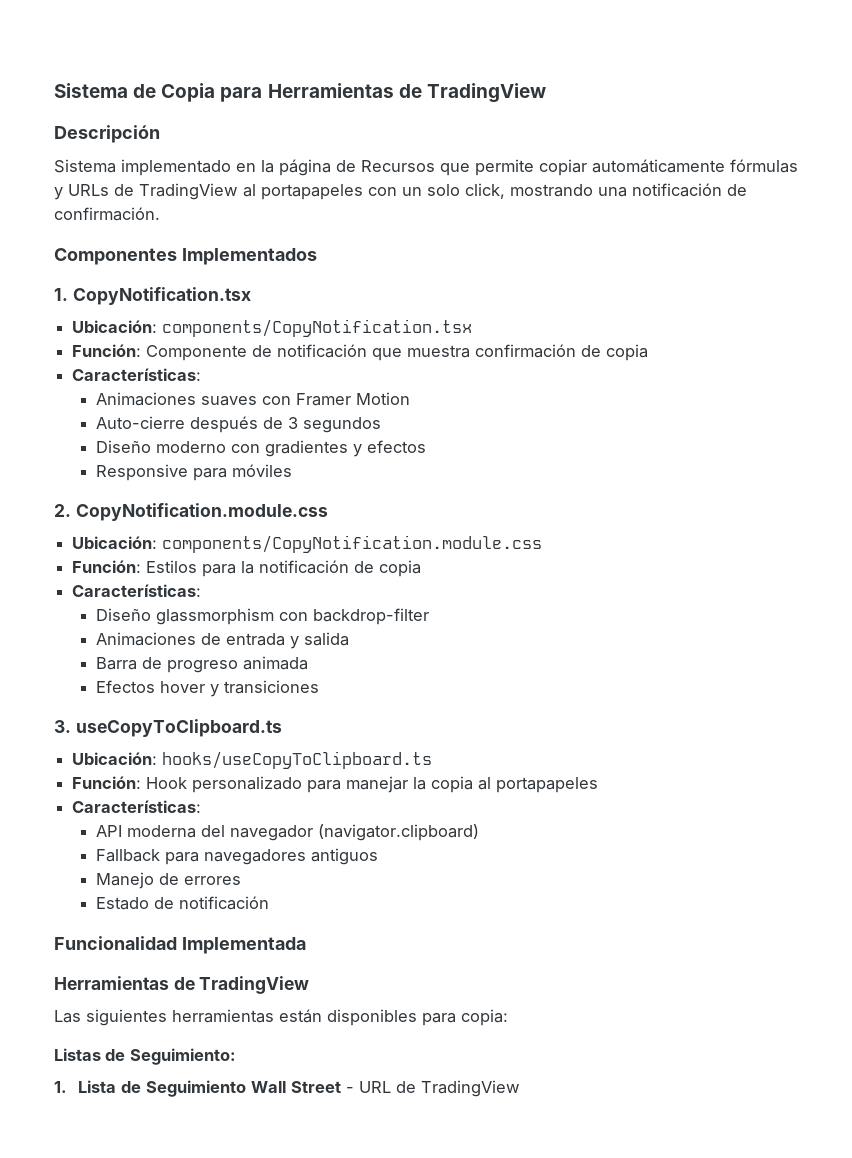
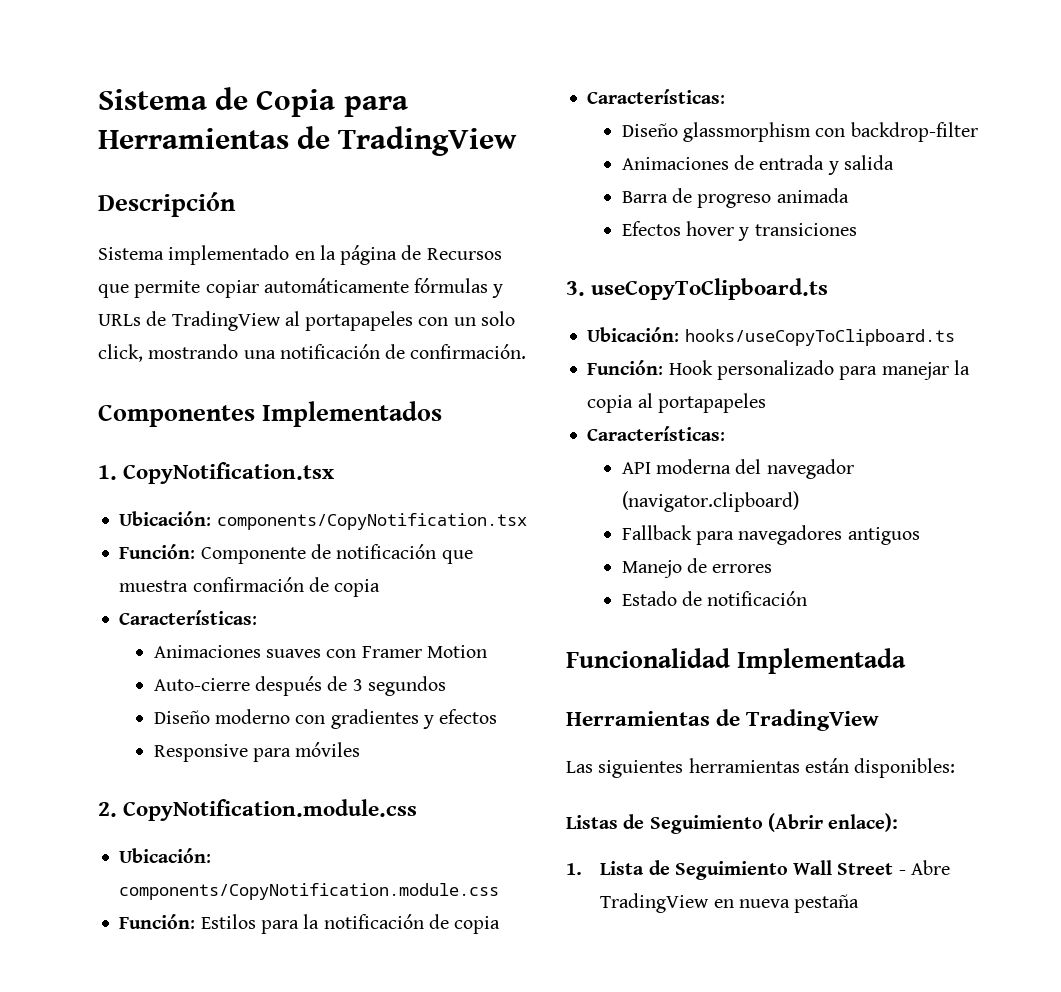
[327,1009,508,1026] disponibles para copia: -> [854,758,956,778] disponibles:
[129,1048,236,1065] Seguimiento: -> [649,813,899,834] Seguimiento (Abrir enlace):
[358,1080,520,1097] URL de TradingView -> [910,860,950,875] [600,893,860,913] Abre TradingView en nueva pestaña

